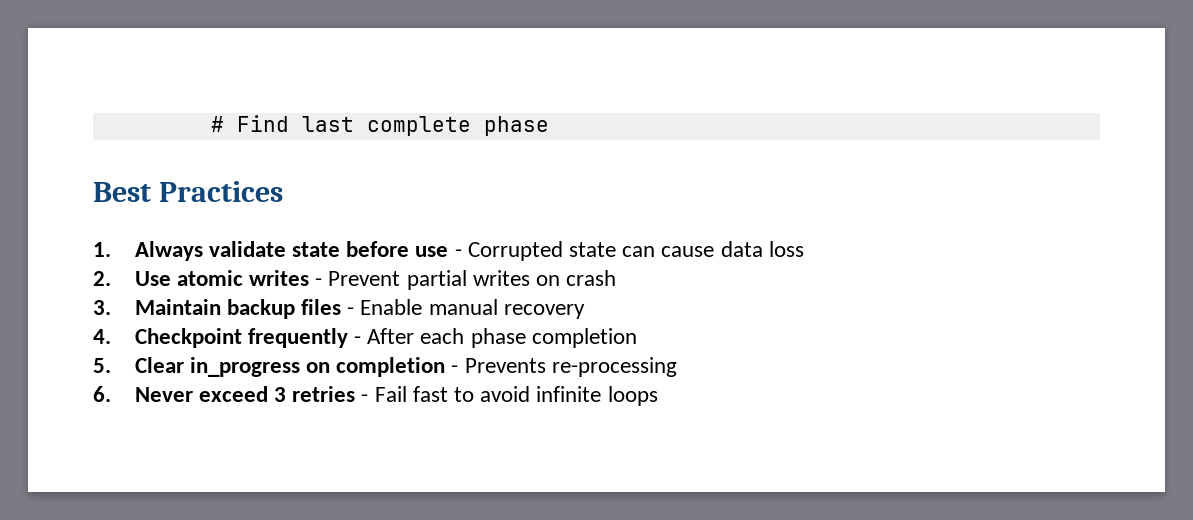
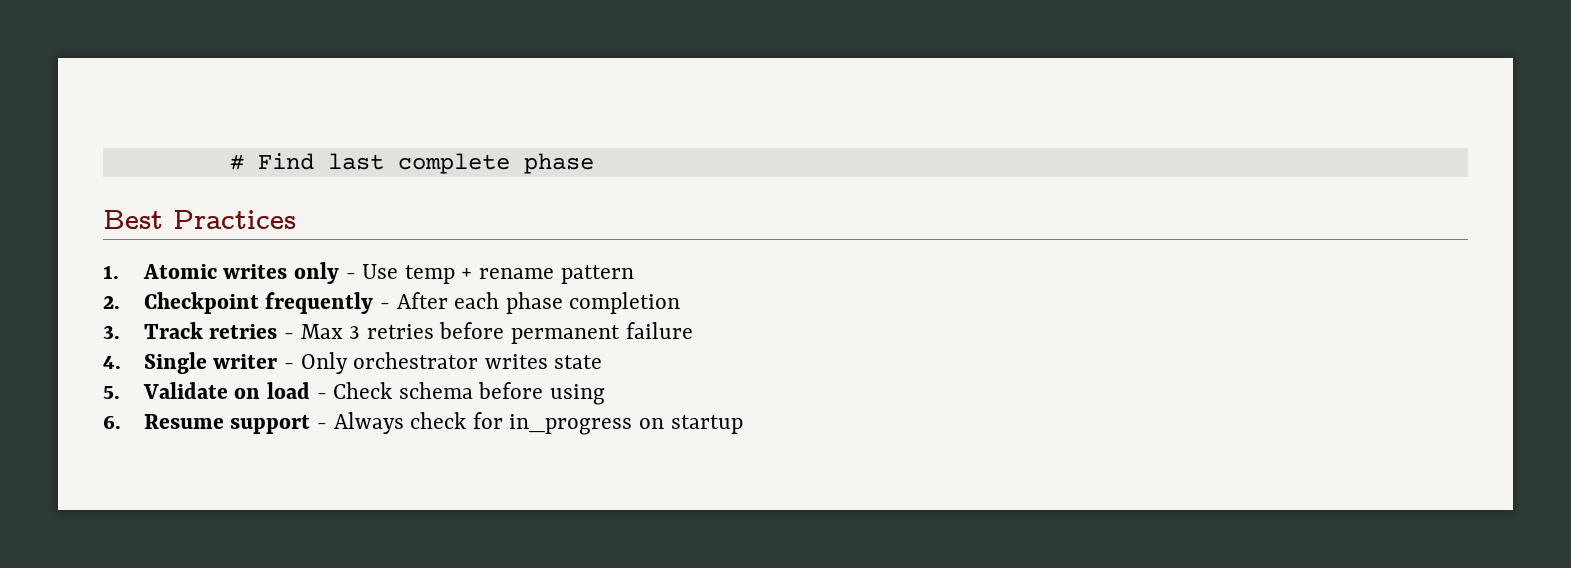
[134,241,804,261] [93,270,617,290] [93,299,585,319] [93,329,111,344] Always validate state before use - Corrupted state can cause data loss // 2. Use atomic writes - Prevent partial writes on crash // 3. Maintain backup files - Enable manual recovery // 4. -> [142,262,634,284] [103,296,120,309] Atomic writes only - Use temp + rename pattern // 2.
[93,357,677,377] [93,386,658,406] 5. Clear in_progress on completion - Prevents re-processing // 6. Never exceed 3 retries - Fail fast to avoid infinite loops -> [103,322,693,344] [103,352,603,374] [103,382,606,405] [103,412,743,435] 3. Track retries - Max 3 retries before permanent failure // 4. Single writer - Only orchestrator writes state // 5. Validate on load - Check schema before using // 6. Resume support - Always check for in_progress on startup

